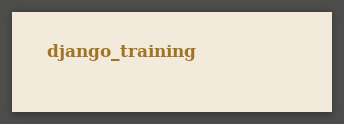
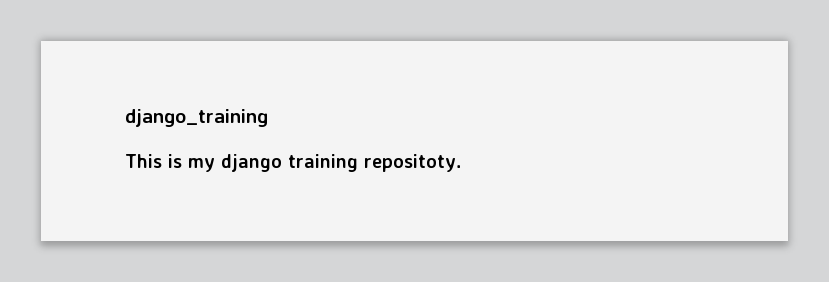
(196, 52) none -> [125,154,461,172] // This is my django training repositoty.

